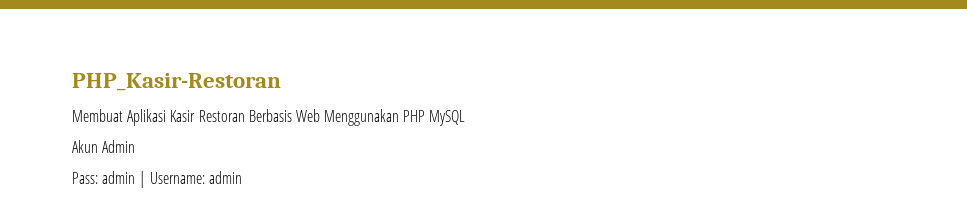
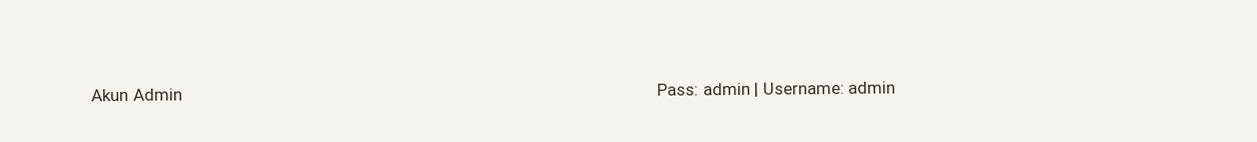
[72,73,281,91] [72,109,466,126] PHP_Kasir-Restoran // Membuat Aplikasi Kasir Restoran Berbasis Web Menggunakan PHP MySQL // -> (91, 95) none

